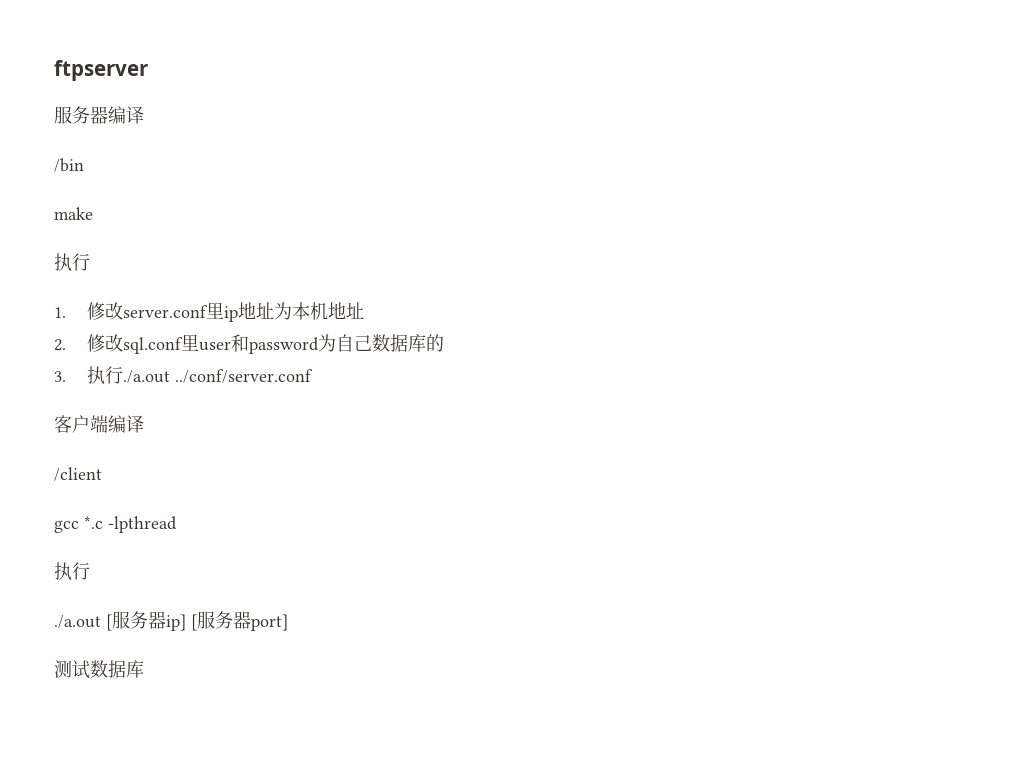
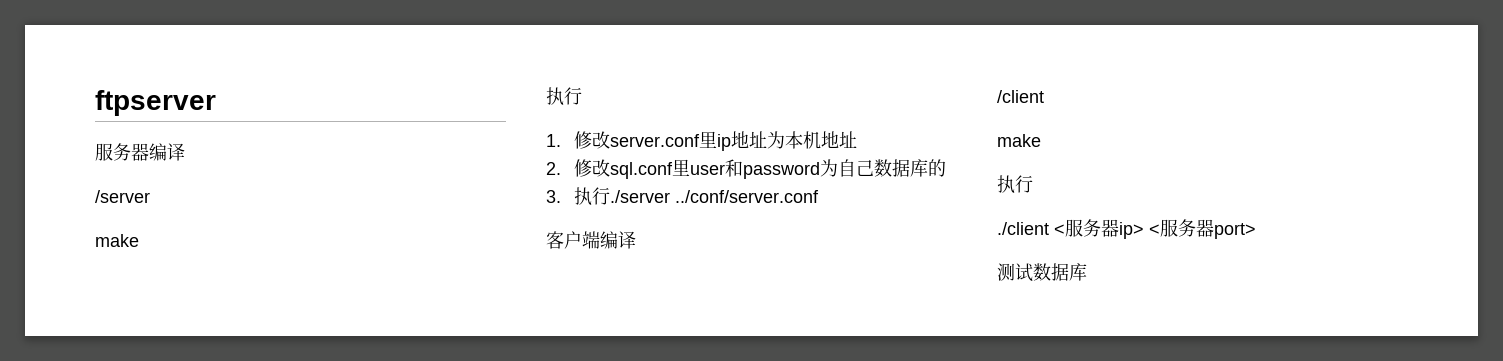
[54,158,84,172] /bin -> [95,190,150,203] /server
[122,370,170,383] ./a.out -> [610,190,671,203] ./server
[54,516,177,533] [54,562,90,580] [54,611,288,631] gcc *.c -lpthread // 执行 // ./a.out [服务器ip] [服务器port] -> [997,134,1041,147] [997,175,1033,193] [997,219,1256,239] make // 执行 // ./client <服务器ip> <服务器port>

